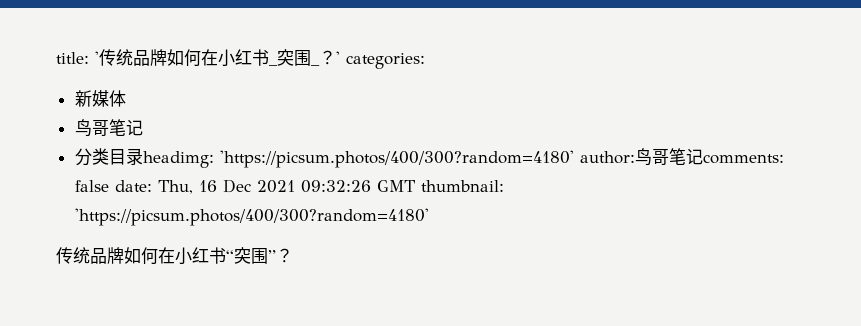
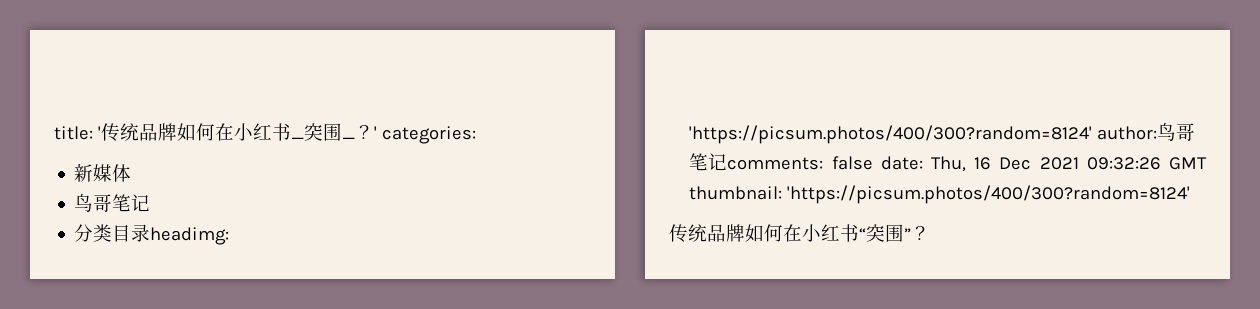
[219,150,574,168] 'https://picsum.photos/400/300?random=4180' -> [689,125,1093,144] 'https://picsum.photos/400/300?random=8124'
[74,208,429,226] 'https://picsum.photos/400/300?random=4180' -> [787,185,1191,204] 'https://picsum.photos/400/300?random=8124'

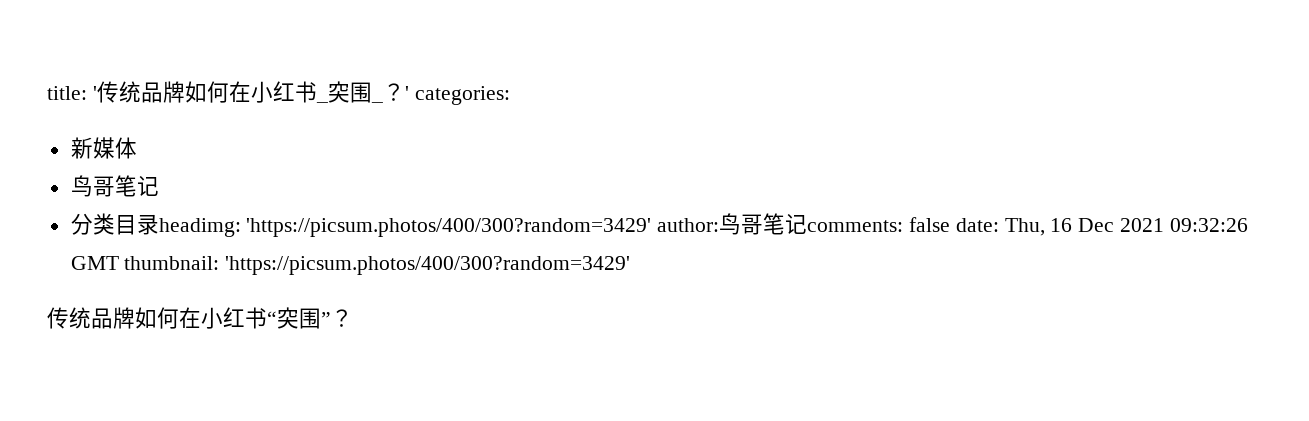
[689,125,1093,144] 'https://picsum.photos/400/300?random=8124' -> [246,218,652,237] 'https://picsum.photos/400/300?random=3429'
[787,185,1191,204] 'https://picsum.photos/400/300?random=8124' -> [225,256,631,275] 'https://picsum.photos/400/300?random=3429'

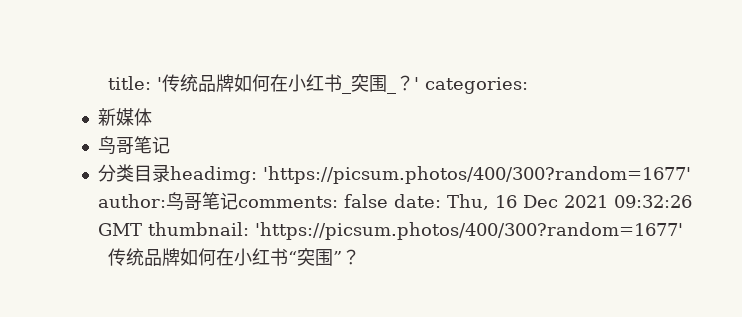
[246,218,652,237] 'https://picsum.photos/400/300?random=3429' -> [262,166,691,184] 'https://picsum.photos/400/300?random=1677'
[225,256,631,275] 'https://picsum.photos/400/300?random=3429' -> [254,222,683,240] 'https://picsum.photos/400/300?random=1677'

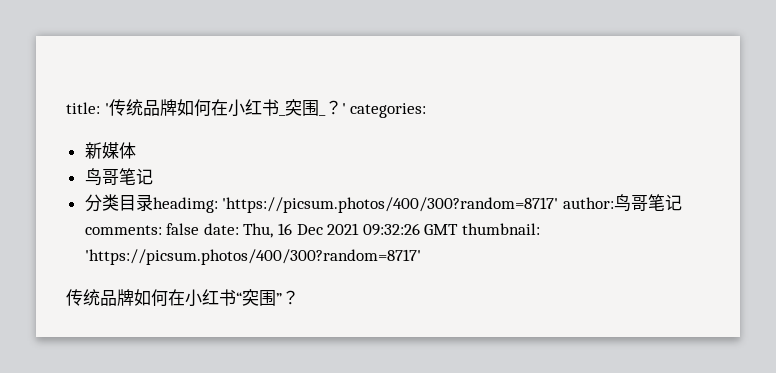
[262,166,691,184] 'https://picsum.photos/400/300?random=1677' -> [222,197,559,213] 'https://picsum.photos/400/300?random=8717'
[254,222,683,240] 'https://picsum.photos/400/300?random=1677' -> [84,249,421,265] 'https://picsum.photos/400/300?random=8717'

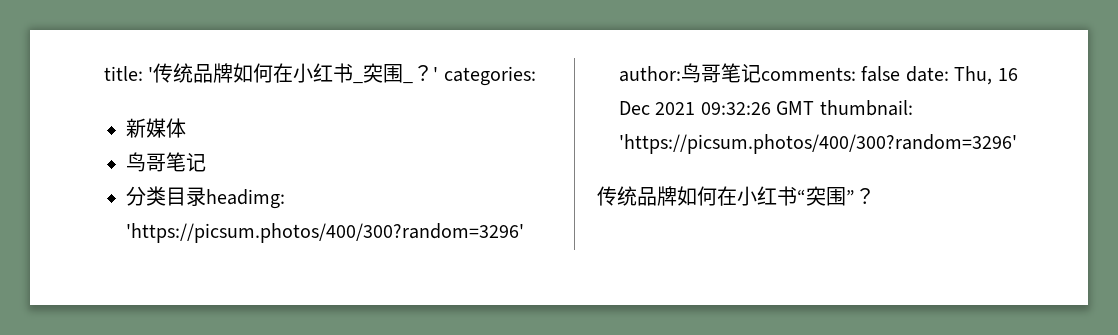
[222,197,559,213] 'https://picsum.photos/400/300?random=8717' -> [126,223,524,243] 'https://picsum.photos/400/300?random=3296'
[84,249,421,265] 'https://picsum.photos/400/300?random=8717' -> [619,134,1017,154] 'https://picsum.photos/400/300?random=3296'

